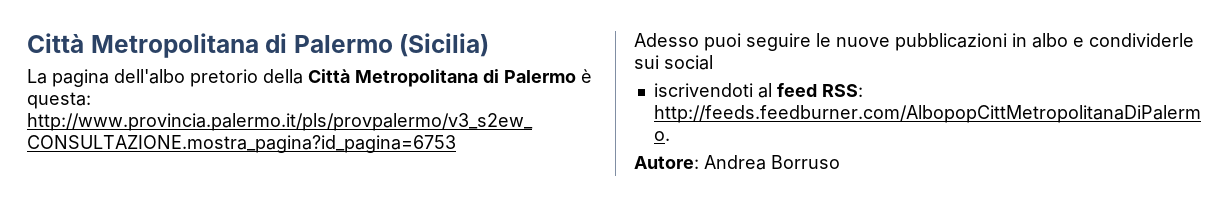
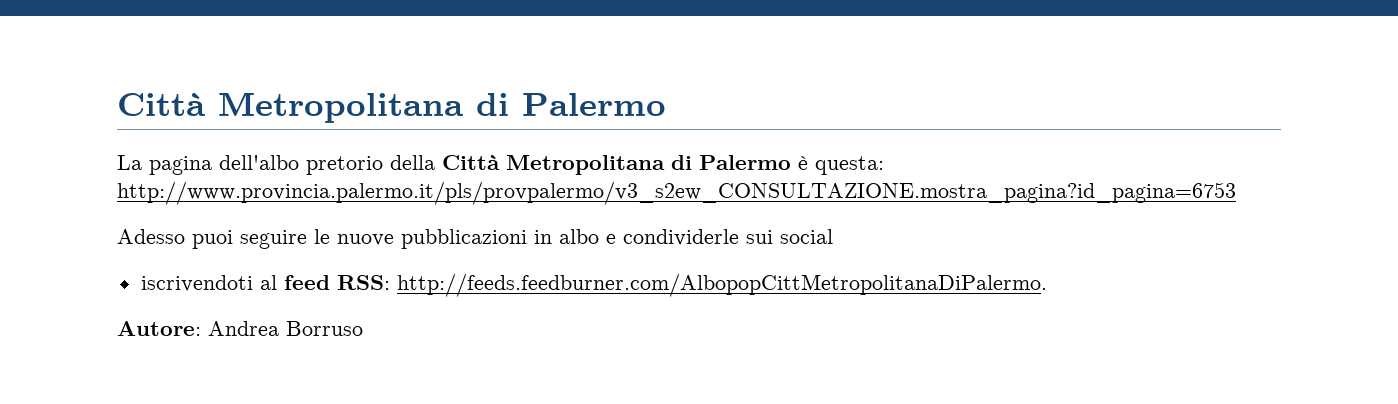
[27,33,490,58] Città Metropolitana di Palermo (Sicilia) -> [117,92,666,123] Città Metropolitana di Palermo

